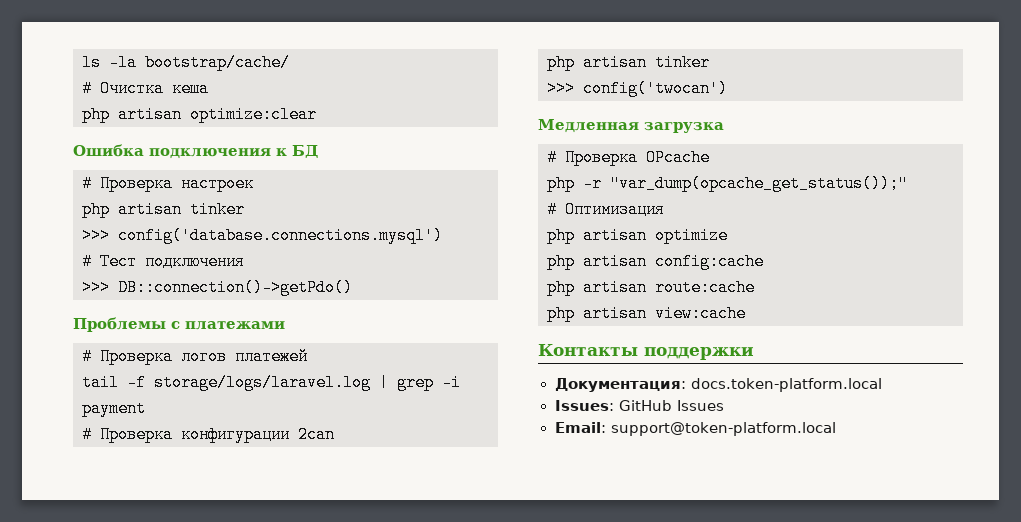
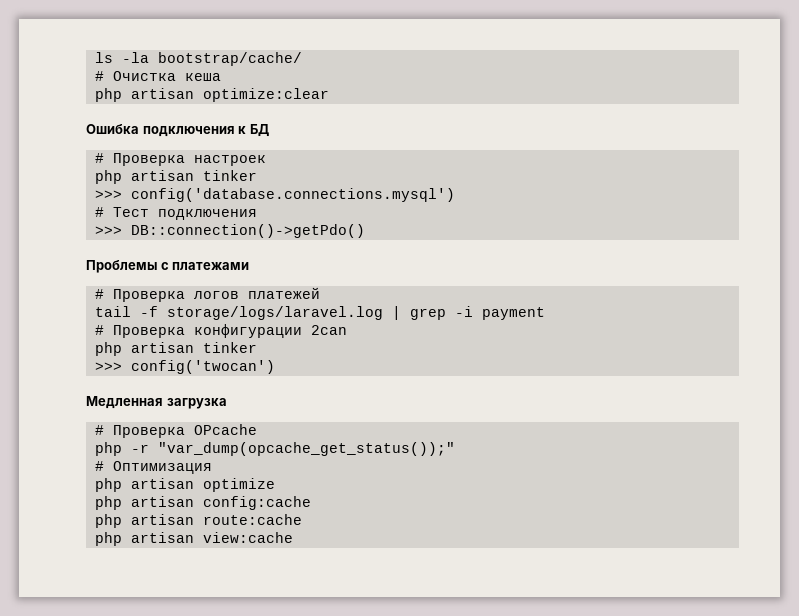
[538,344,754,360] [554,378,882,392] [554,400,724,411] [554,422,836,436] // Контакты поддержки // Документация: docs.token-platform.local // Issues: GitHub Issues // Email: support@token-platform.local -> (293, 537) none

